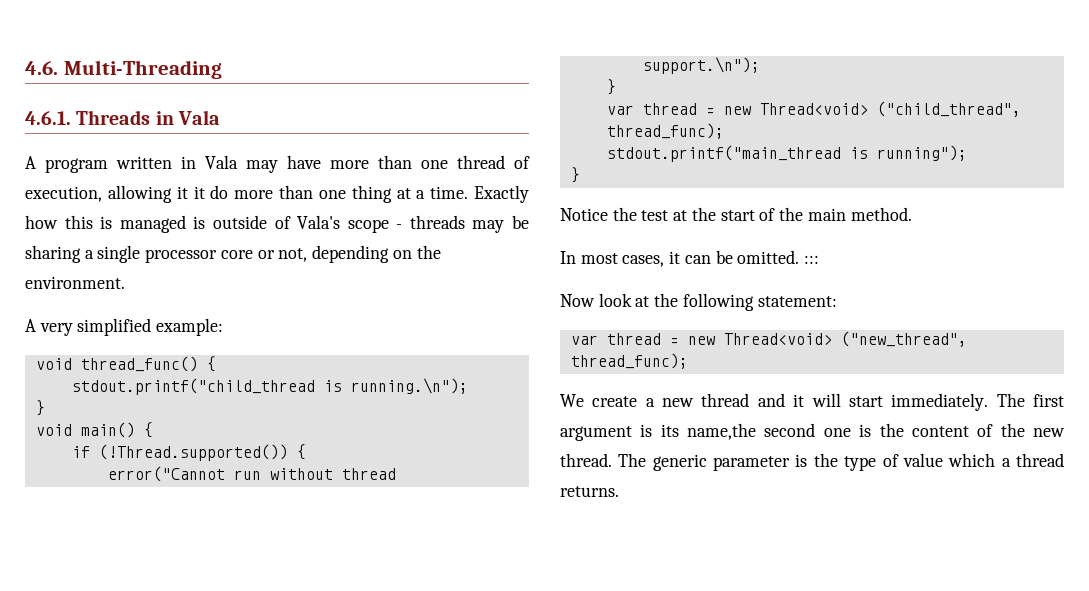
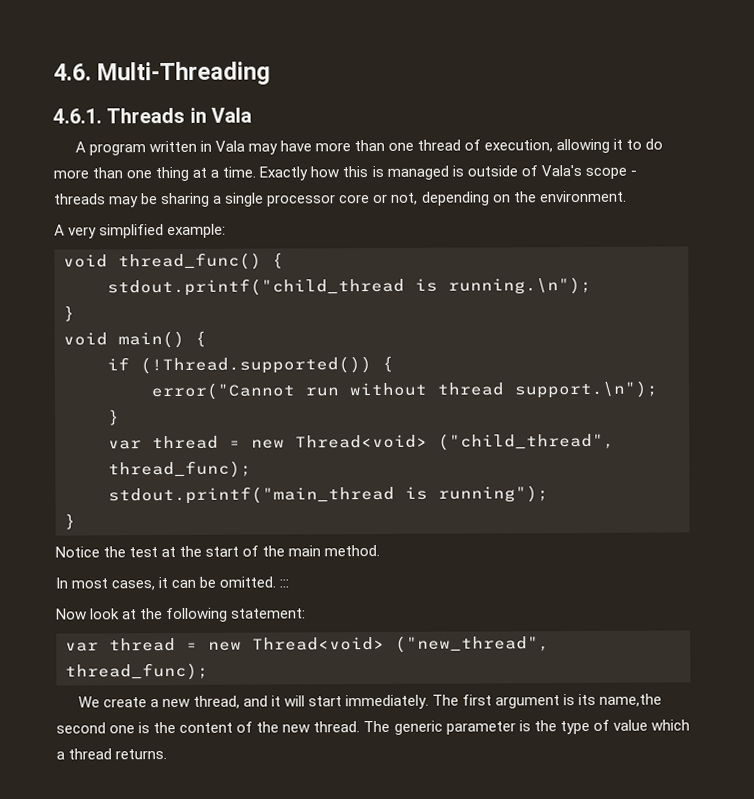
[193,186,205,199] it -> [626,139,643,150] to
[701,393,750,407] thread -> [192,695,240,709] thread,

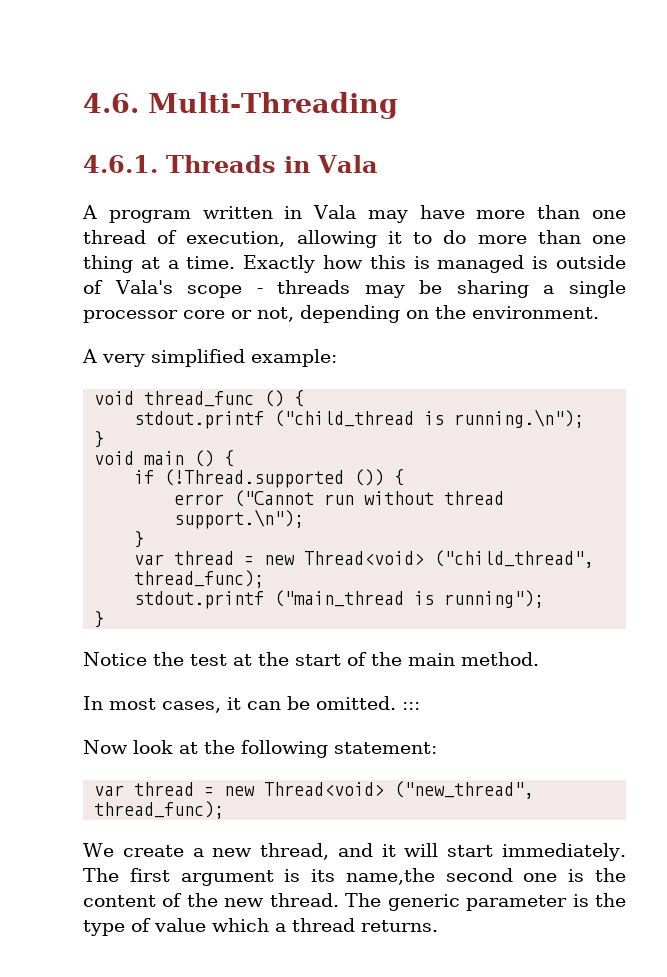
[118,252,284,271] [107,277,405,297] thread_func() { // stdout.printf("child_thread -> [144,390,305,407] [134,410,415,429] thread_func () { // stdout.printf ("child_thread
[118,330,185,349] main() -> [144,450,215,467] main ()
[140,355,394,375] [151,382,295,401] (!Thread.supported()) { // error("Cannot -> [164,469,405,488] [174,490,315,507] (!Thread.supported ()) { // error ("Cannot
[108,485,395,505] stdout.printf("main_thread -> [134,590,405,609] stdout.printf ("main_thread

